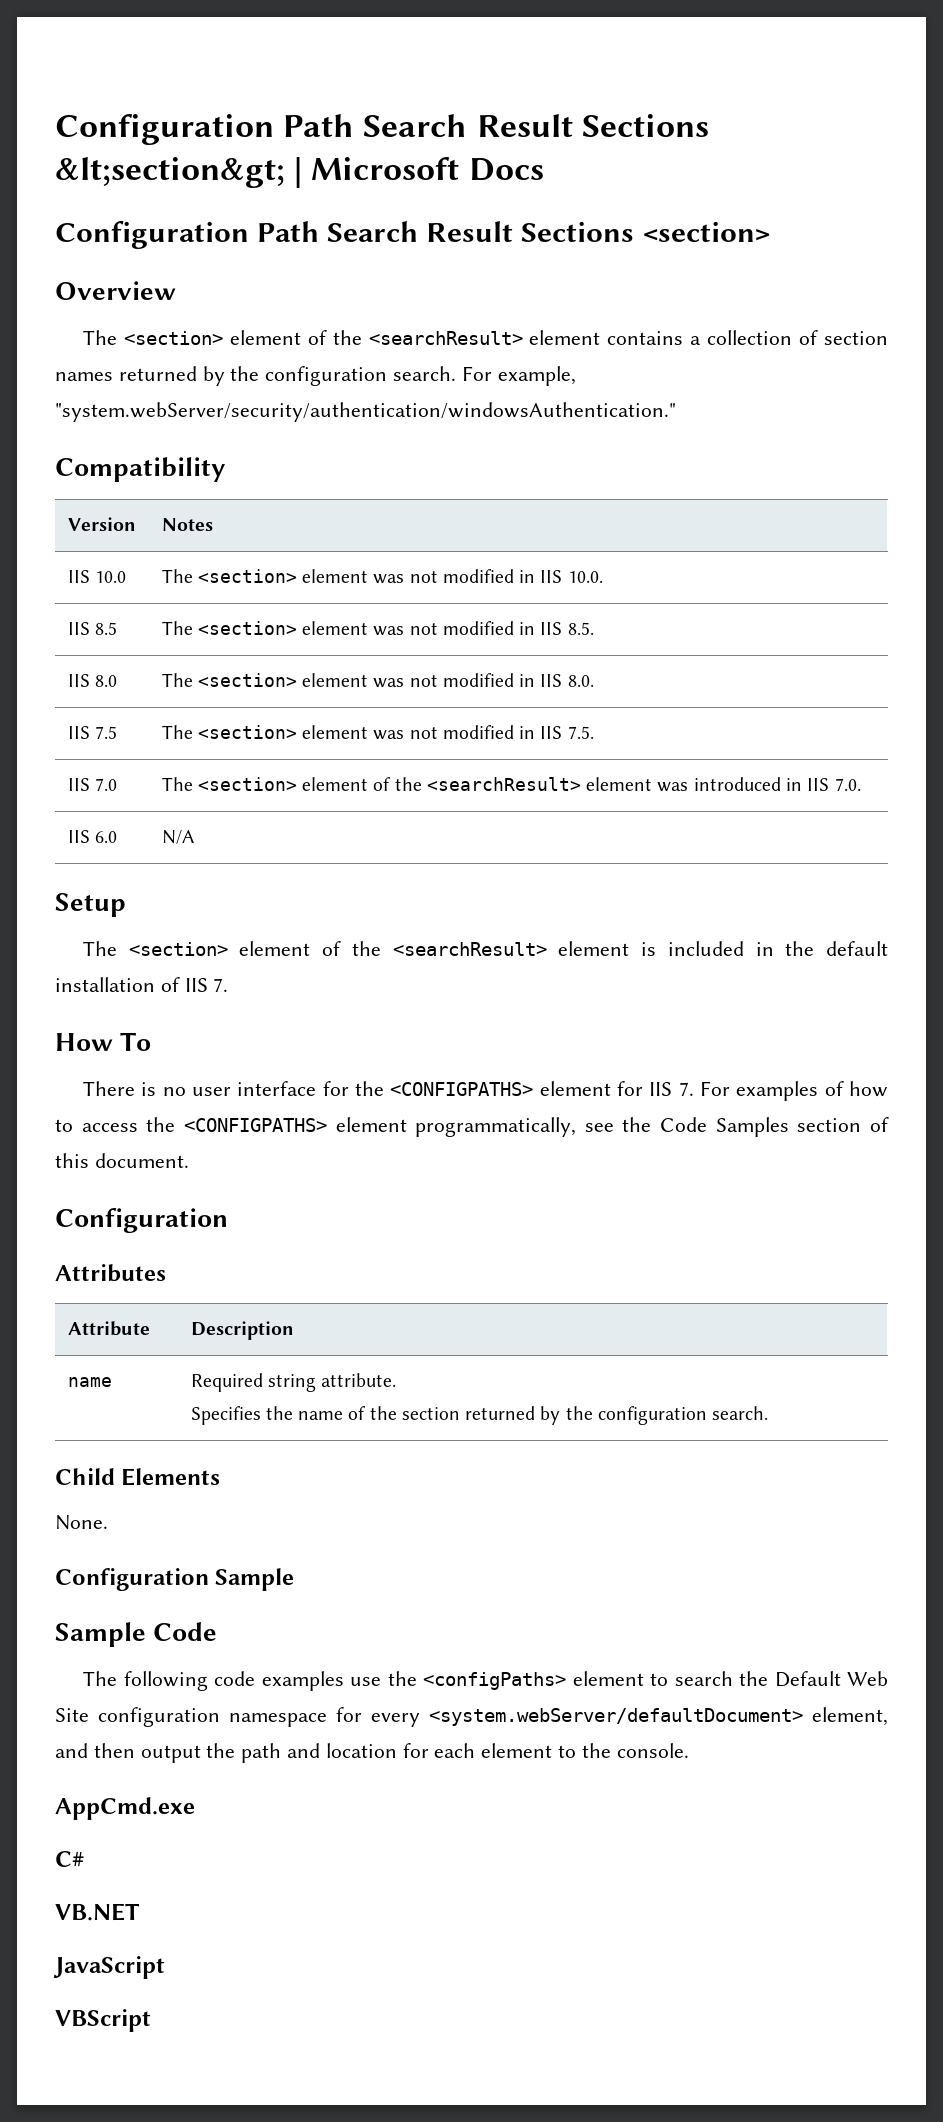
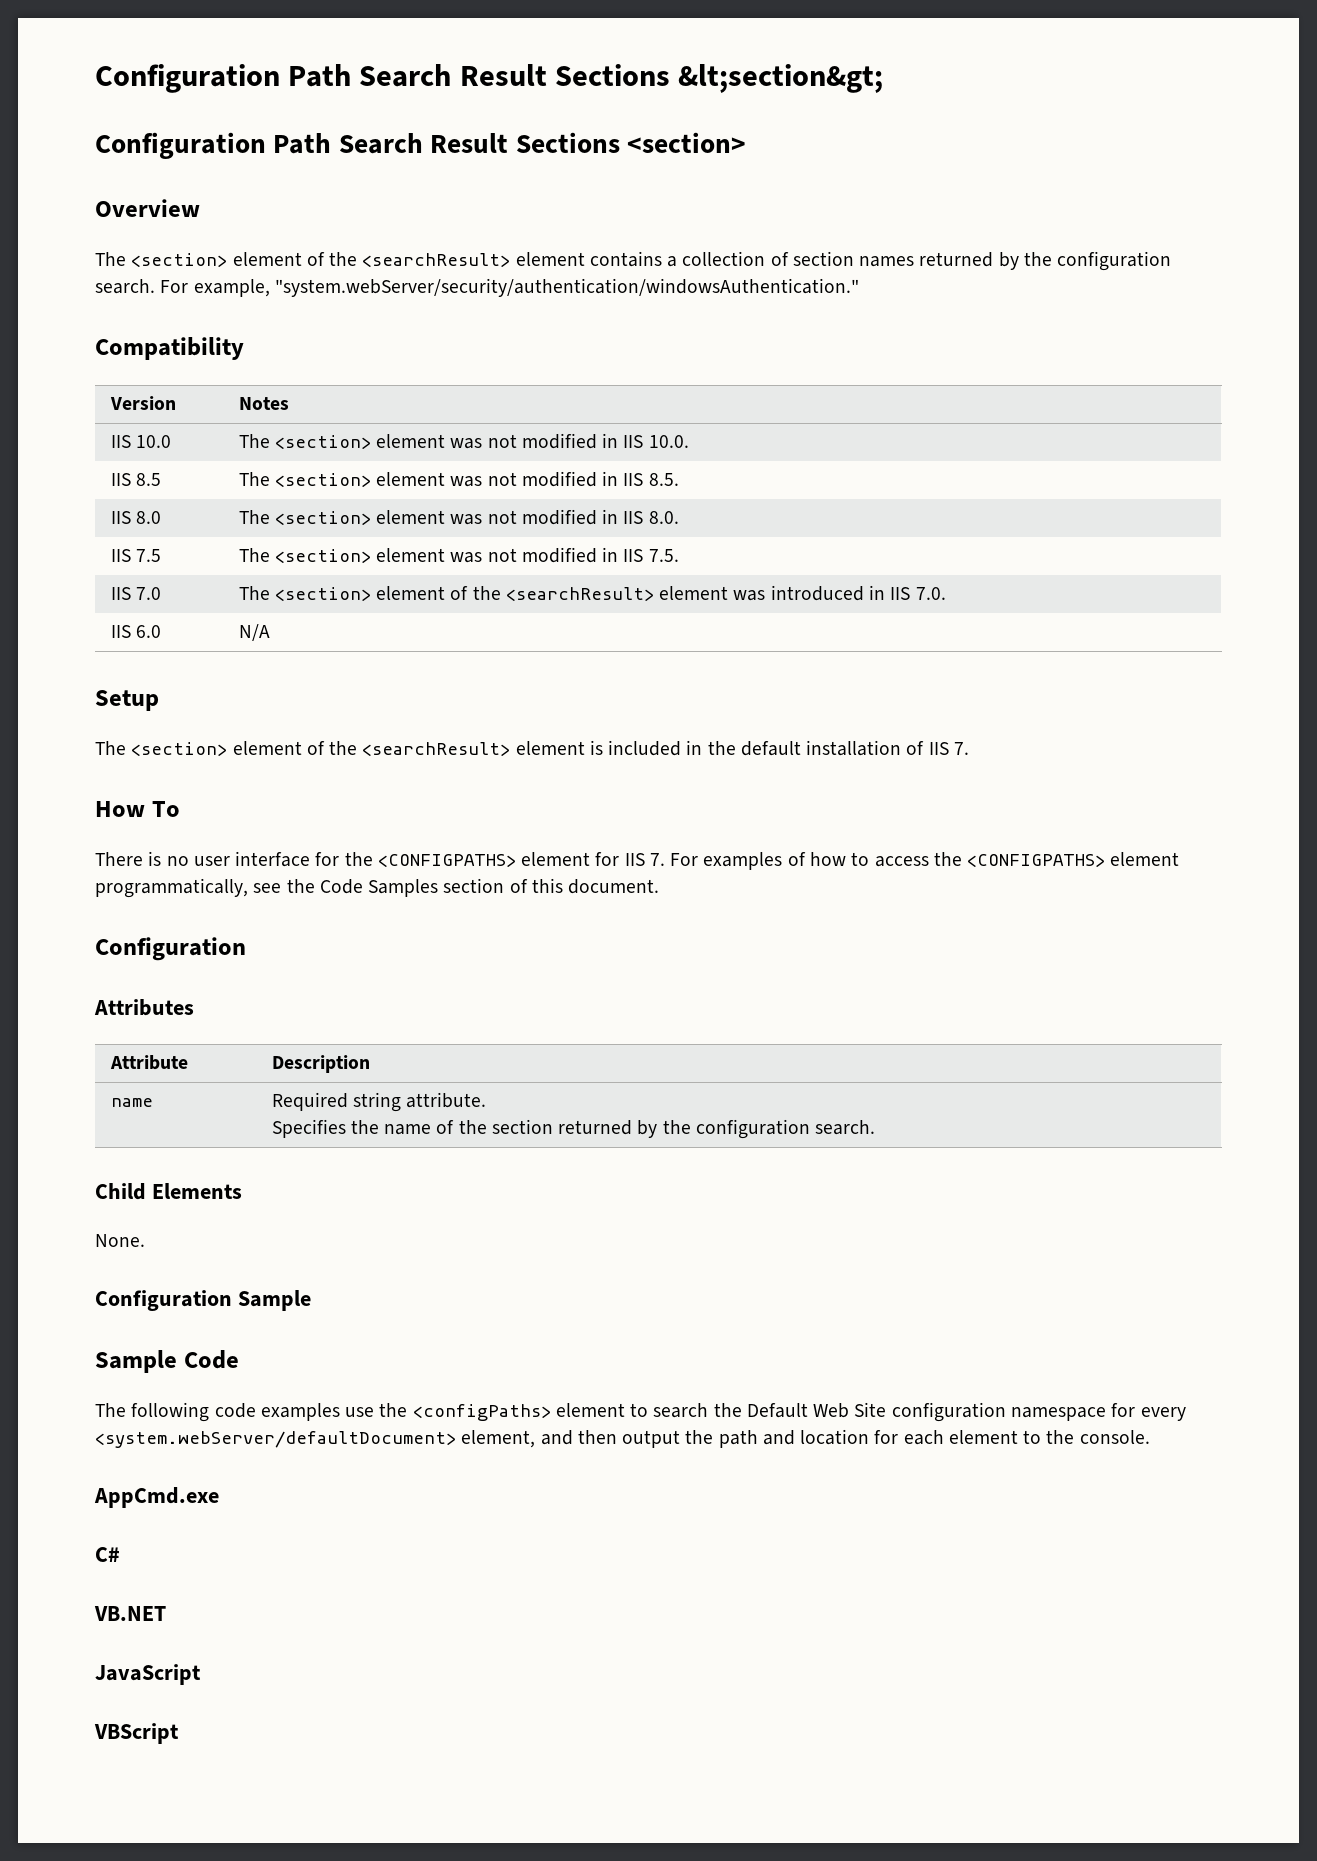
[294,157,544,188] | Microsoft Docs -> (884, 78) none

